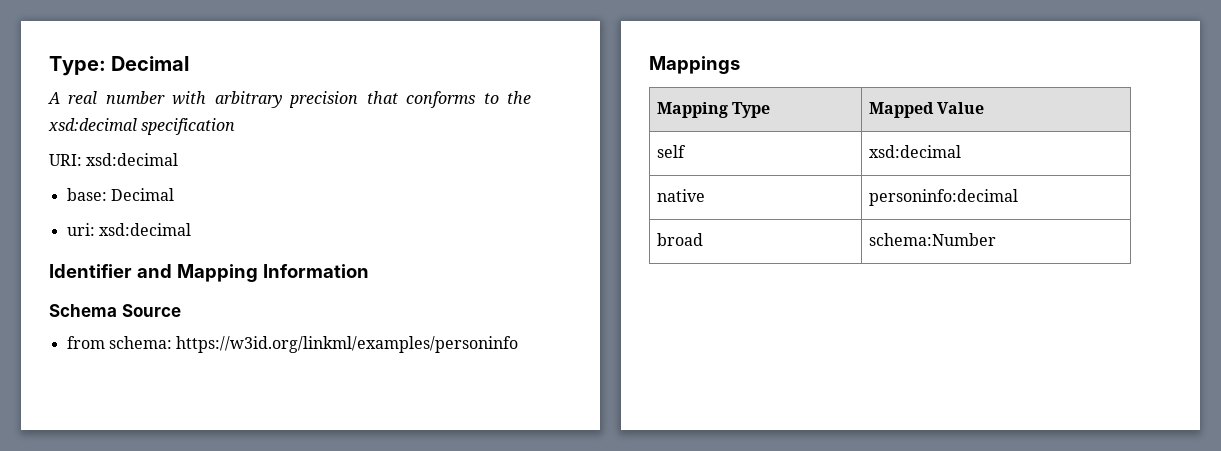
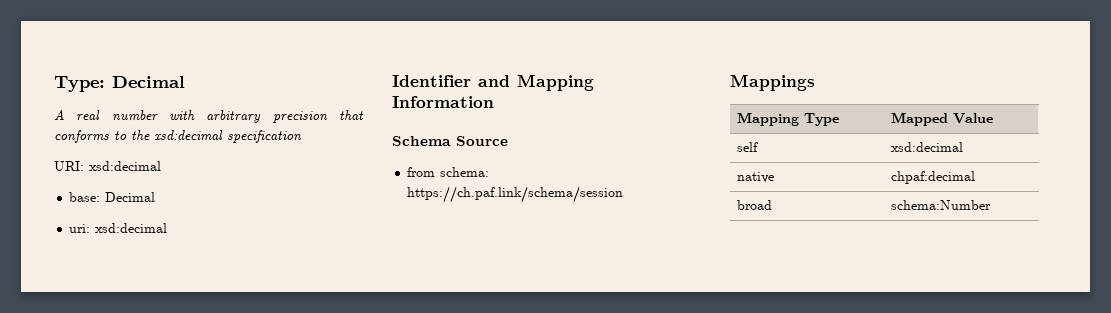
[176,336,519,353] https://w3id.org/linkml/examples/personinfo -> [407,186,624,203] https://ch.paf.link/schema/session
[868,189,1018,206] personinfo:decimal -> [890,171,975,184] chpaf:decimal

